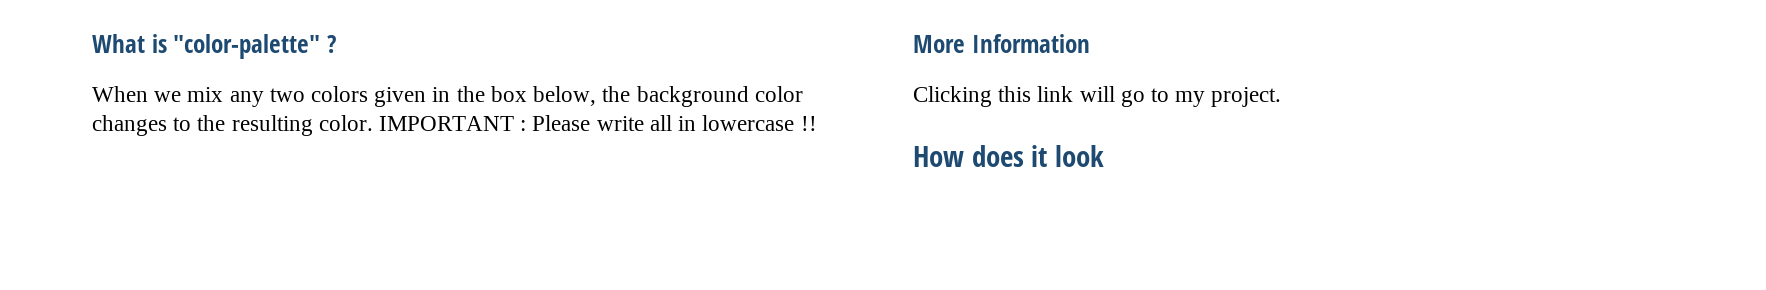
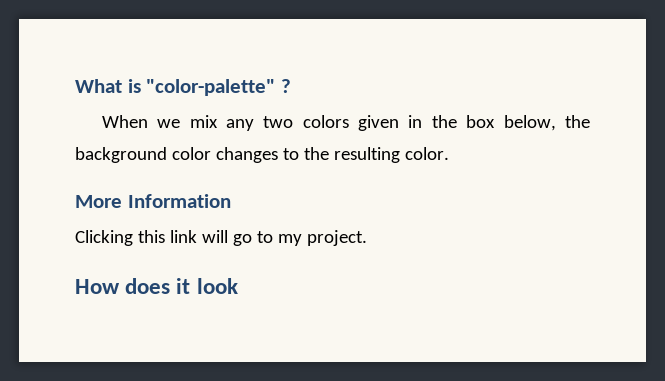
[379,115,817,131] IMPORTANT : Please write all in lowercase !! -> (449, 153) none

